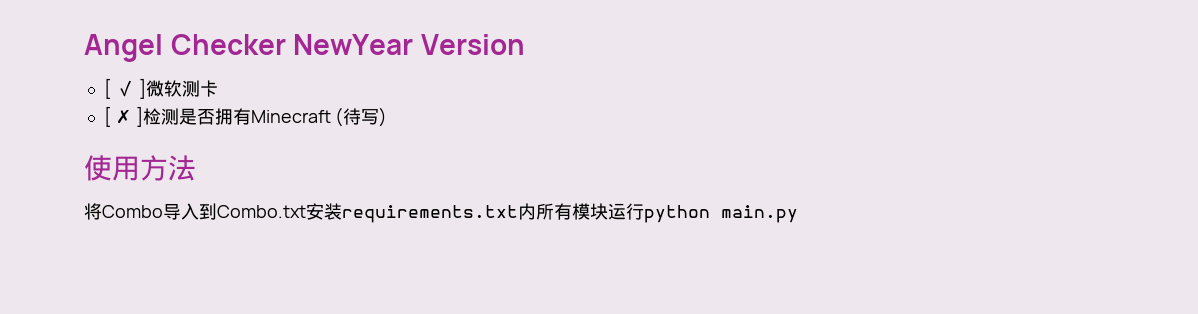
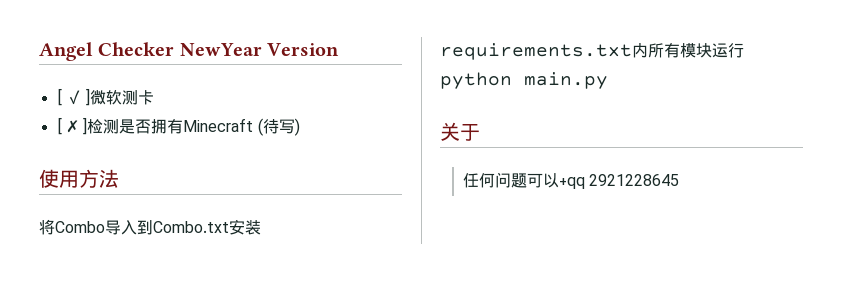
(798, 214) none -> [440,122,480,141] [463,172,680,189] // 关于 // 任何问题可以+qq 2921228645

